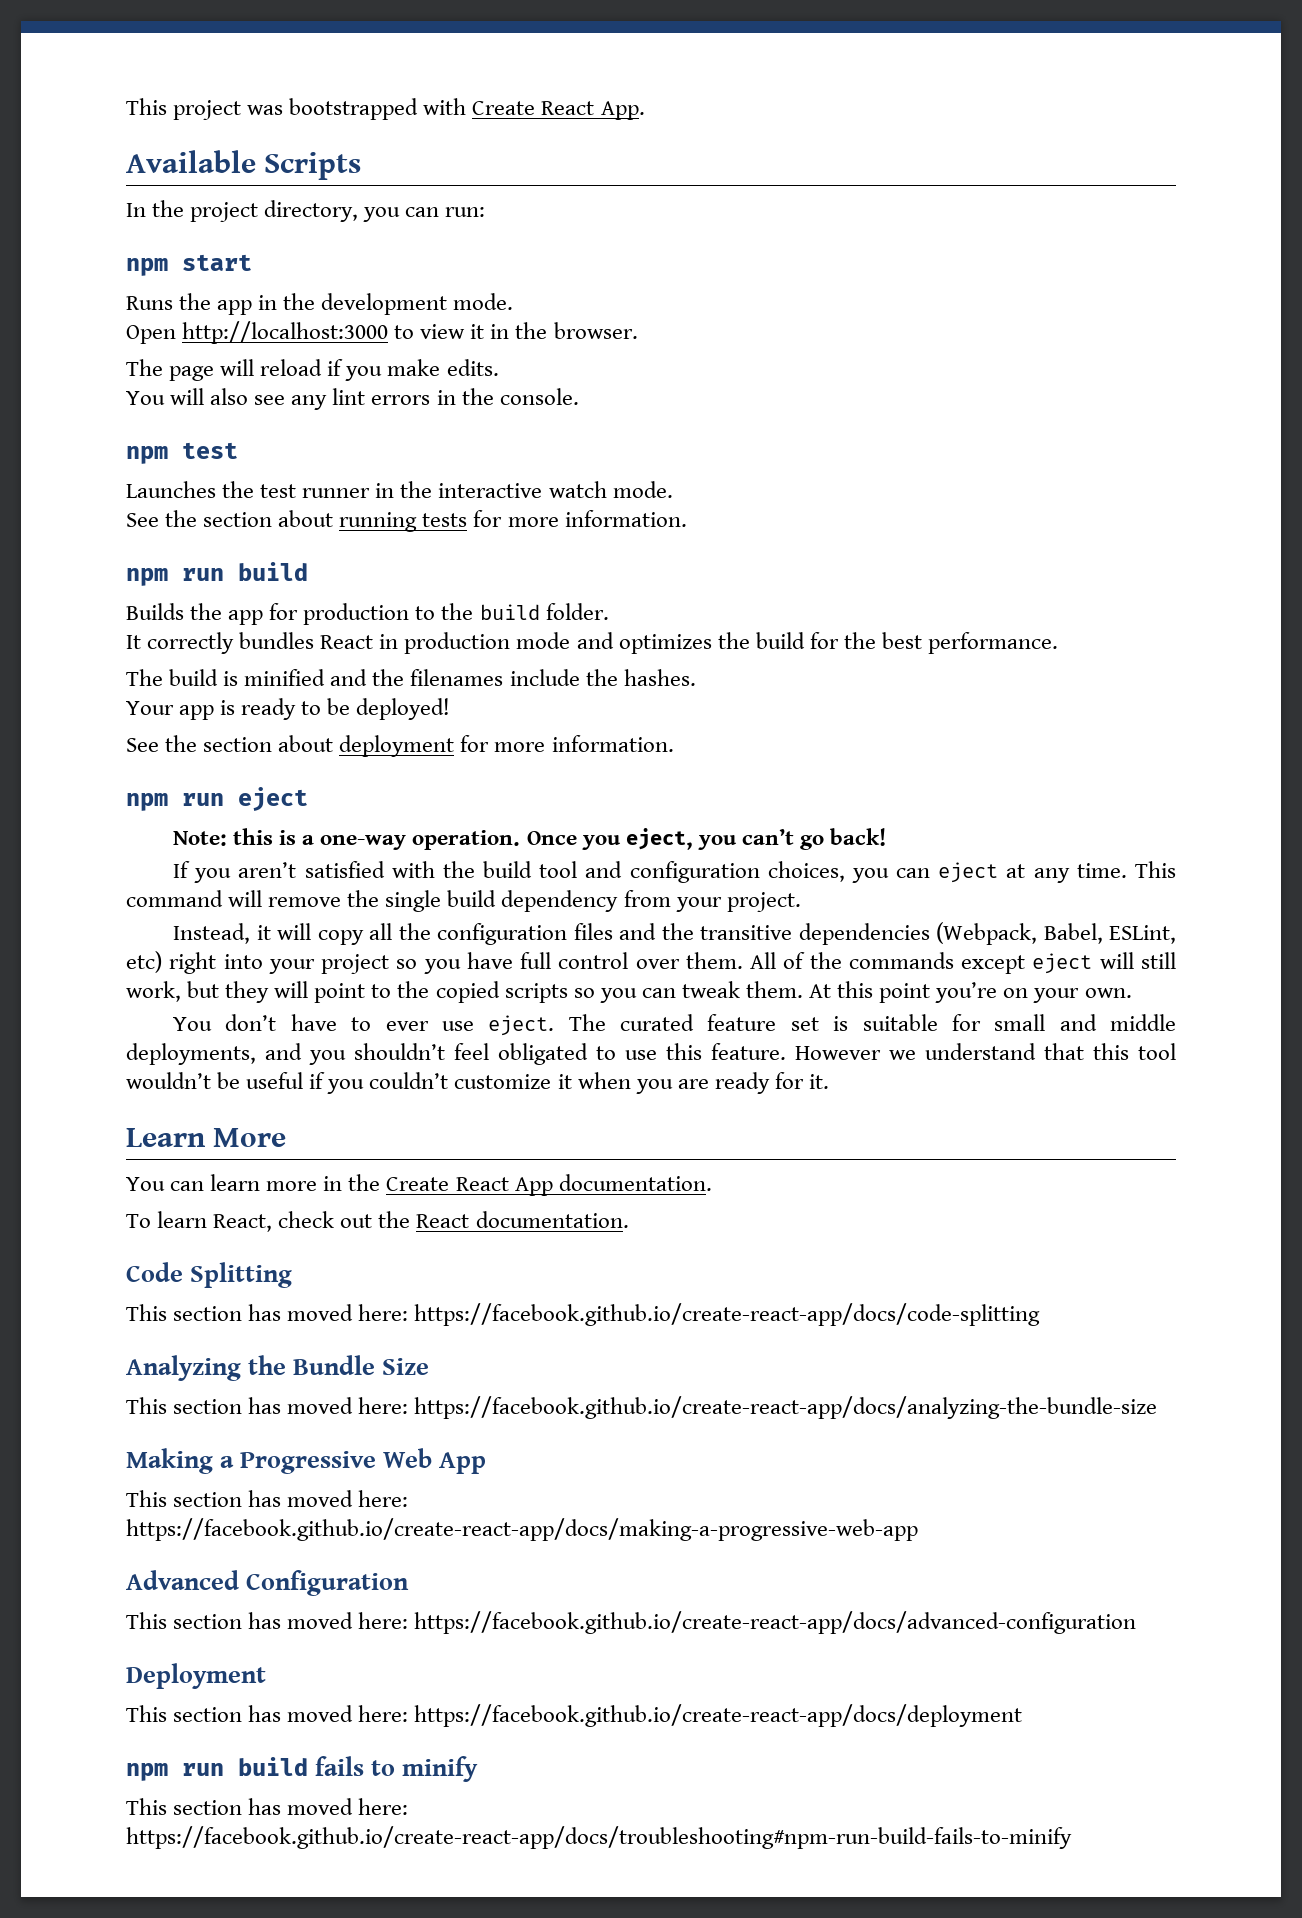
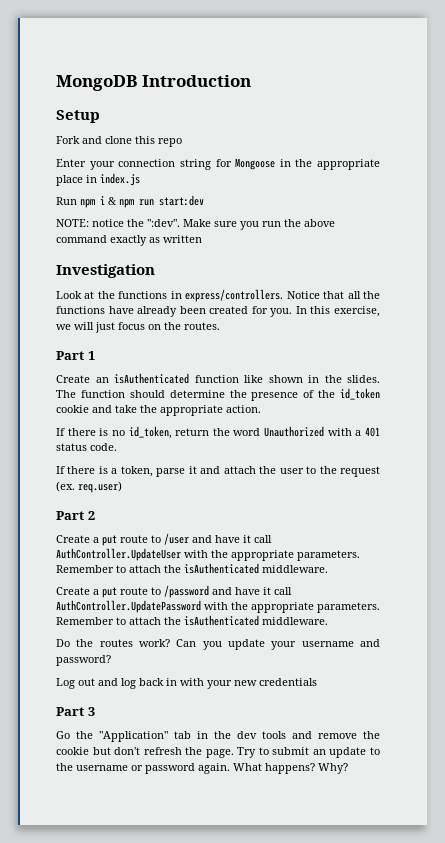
[126,98,645,120] [126,150,362,180] [126,200,486,222] [126,254,252,276] [126,293,514,315] [126,321,638,344] [126,359,499,381] [126,388,579,410] [126,442,238,464] [126,481,673,498] [126,510,687,532] [126,562,308,586] [126,603,609,625] [126,632,1059,654] [126,669,696,686] [126,698,451,720] [126,735,674,757] [126,787,308,811] [173,828,886,850] [173,861,1176,883] [126,890,801,912] [173,922,1176,945] [126,951,1177,974] [126,981,1132,1003] [173,1014,1176,1036] [126,1043,1176,1065] [126,1072,829,1094] [126,1128,287,1147] [126,1174,712,1196] [126,1211,629,1232] [126,1262,293,1288] [126,1303,1041,1326] [126,1355,430,1381] [126,1396,1158,1419] [126,1448,487,1474] [126,1490,409,1507] [126,1518,918,1541] [126,1570,410,1596] [126,1611,1137,1634] [126,1663,266,1689] [126,1704,1023,1727] [126,1756,479,1782] [126,1798,409,1815] [126,1826,1072,1849] This project was bootstrapped with Create React App. // Available Scripts // In the project directory, you can run: // npm start // Runs the app in the development mode. // Open http://localhost:3000 to view it in the browser. // The page will reload if you make edits. // You will also see any lint errors in the console. // npm test // Launches the test runner in the interactive watch mode. // See the section about running tests for more information. // npm run build // Builds the app for production to the build folder. // It correctly bundles React in production mode and optimizes the build for the best performance. // The build is minified and the filenames include the hashes. // Your app is ready to be deployed! // See the section about deployment for more information. // npm run eject // Note: this is a one-way operation. Once you eject, you can’t go back! // If you aren’t satisfied with the build tool and configuration choices, you can eject at any time. This command will remove the single build dependency from your project. // Instead, it will copy all the configuration files and the transitive dependencies (Webpack, Babel, ESLint, etc) right into your project so you have full control over them. All of the commands except eject will still work, but they will point to the copied scripts so you can tweak them. At this point you’re on your own. // You don’t have to ever use eject. The curated feature set is suitable for small and middle deployments, and you shouldn’t feel obligated to use this feature. However we understand that this tool wouldn’t be useful if you couldn’t customize it when you are ready for it. // Learn More // You can learn more in the Create React App documentation. // To learn React, check out the React documentation. // Code Splitting // This section has moved here: https://facebook.github.io/create-react-app/docs/code-splitting // Analyzing the Bundle Size // This section has moved here: https://facebook.github.io/create-react-app/docs/analyzing-the-bundle-size // Making a Progressive Web App // This section has moved here: https://facebook.github.io/create-react-app/docs/making-a-progressive-web-app // Advanced Configuration // This section has moved here: https://facebook.github.io/create-react-app/docs/advanced-configuration // Deployment // This section has moved here: https://facebook.github.io/create-react-app/docs/deployment // npm run build fails to minify // This section has moved here: https://facebook.github.io/create-react-app/docs/troubleshooting#npm-run-build-fails-to-minify -> [56,75,251,91] [56,110,100,123] [56,136,182,147] [56,158,380,170] [56,173,140,186] [56,195,204,208] [56,219,335,230] [56,235,202,246] [56,264,155,278] [56,289,381,302] [56,306,380,317] [56,322,220,333] [56,351,95,360] [56,373,380,384] [56,388,380,401] [56,405,261,416] [56,426,380,439] [56,443,117,451] [56,466,380,477] [56,481,122,493] [56,511,95,520] [56,533,272,546] [56,548,360,561] [56,563,328,574] [56,585,292,598] [56,600,380,613] [56,615,328,626] [56,639,380,650] [56,655,111,666] [56,678,317,689] [56,707,95,716] [56,731,380,742] [56,747,380,758] [56,763,348,774] MongoDB Introduction // Setup // Fork and clone this repo // Enter your connection string for Mongoose in the appropriate place in index.js // Run npm i & npm run start:dev // NOTE: notice the ":dev". Make sure you run the above command exactly as written // Investigation // Look at the functions in express/controllers. Notice that all the functions have already been created for you. In this exercise, we will just focus on the routes. // Part 1 // Create an isAuthenticated function like shown in the slides. The function should determine the presence of the id_token cookie and take the appropriate action. // If there is no id_token, return the word Unauthorized with a 401 status code. // If there is a token, parse it and attach the user to the request (ex. req.user) // Part 2 // Create a put route to /user and have it call AuthController.UpdateUser with the appropriate parameters. Remember to attach the isAuthenticated middleware. // Create a put route to /password and have it call AuthController.UpdatePassword with the appropriate parameters. Remember to attach the isAuthenticated middleware. // Do the routes work? Can you update your username and password? // Log out and log back in with your new credentials // Part 3 // Go the "Application" tab in the dev tools and remove the cookie but don't refresh the page. Try to submit an update to the username or password again. What happens? Why?

